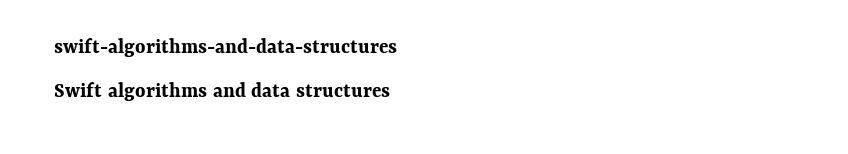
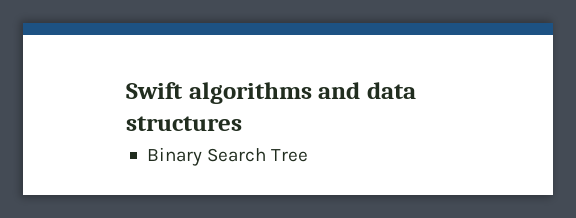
[54,38,397,57] swift-algorithms-and-data-structures // -> (126, 90) none
(391, 90) none -> [146,147,309,166] // Binary Search Tree

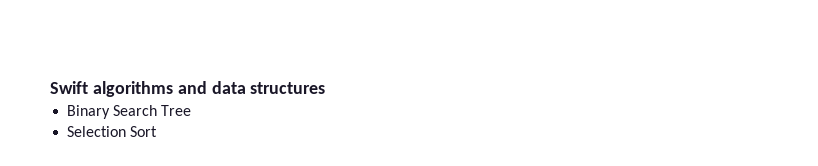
(309, 155) none -> [67,126,158,137] // Selection Sort

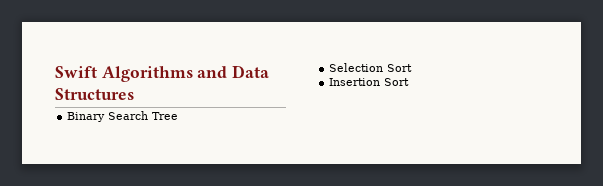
[92,81,326,97] algorithms and data structures -> [101,65,270,82] [55,88,134,100] Algorithms and Data Structures
(158, 131) none -> [329,78,410,86] // Insertion Sort

